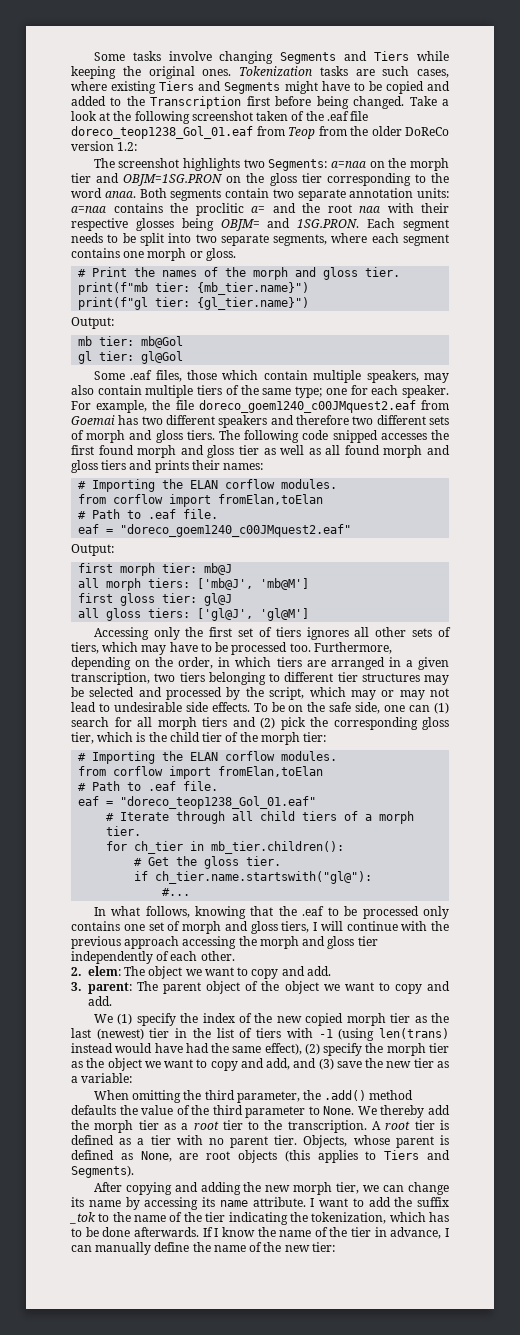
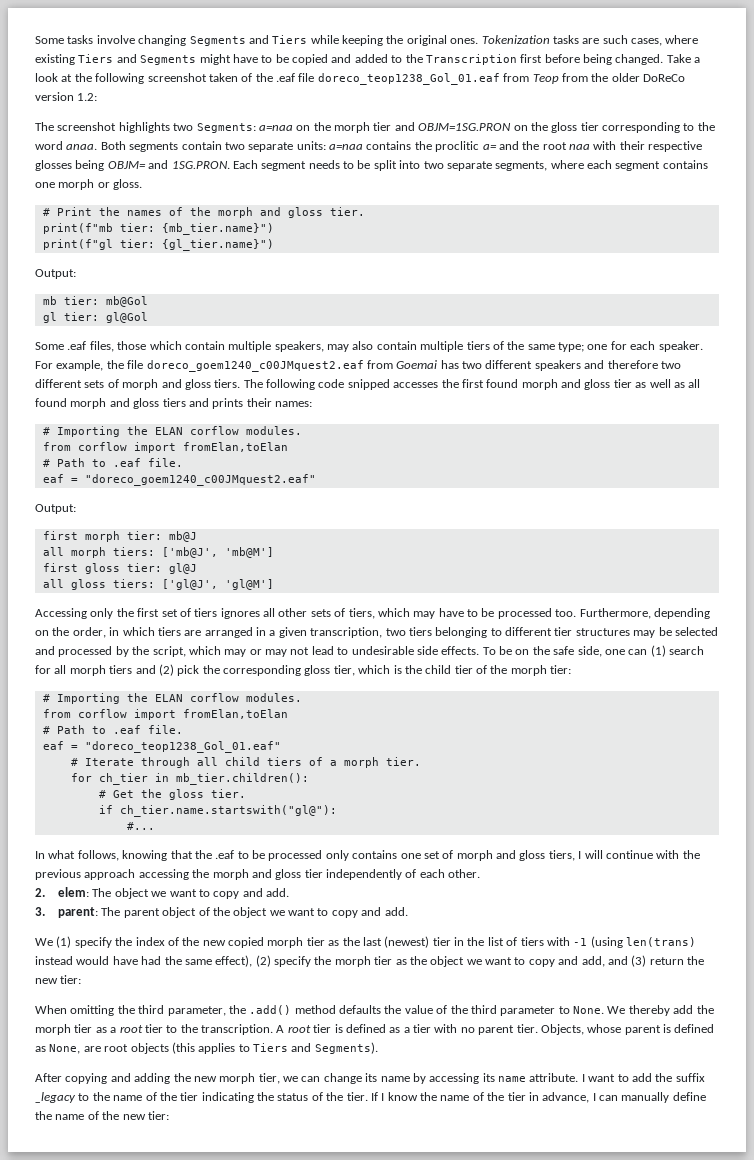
[349,188,414,198] annotation -> (294, 147) none
[336,1058,449,1068] [71,1073,133,1083] save the new tier as a variable: -> [649,956,704,965] [35,975,82,984] return the new tier:
[69,1212,96,1224] _tok -> [35,1092,76,1103] _legacy
[311,1212,450,1224] [71,1227,199,1237] tokenization, which has to be done afterwards. -> [277,1092,368,1101] status of the tier.

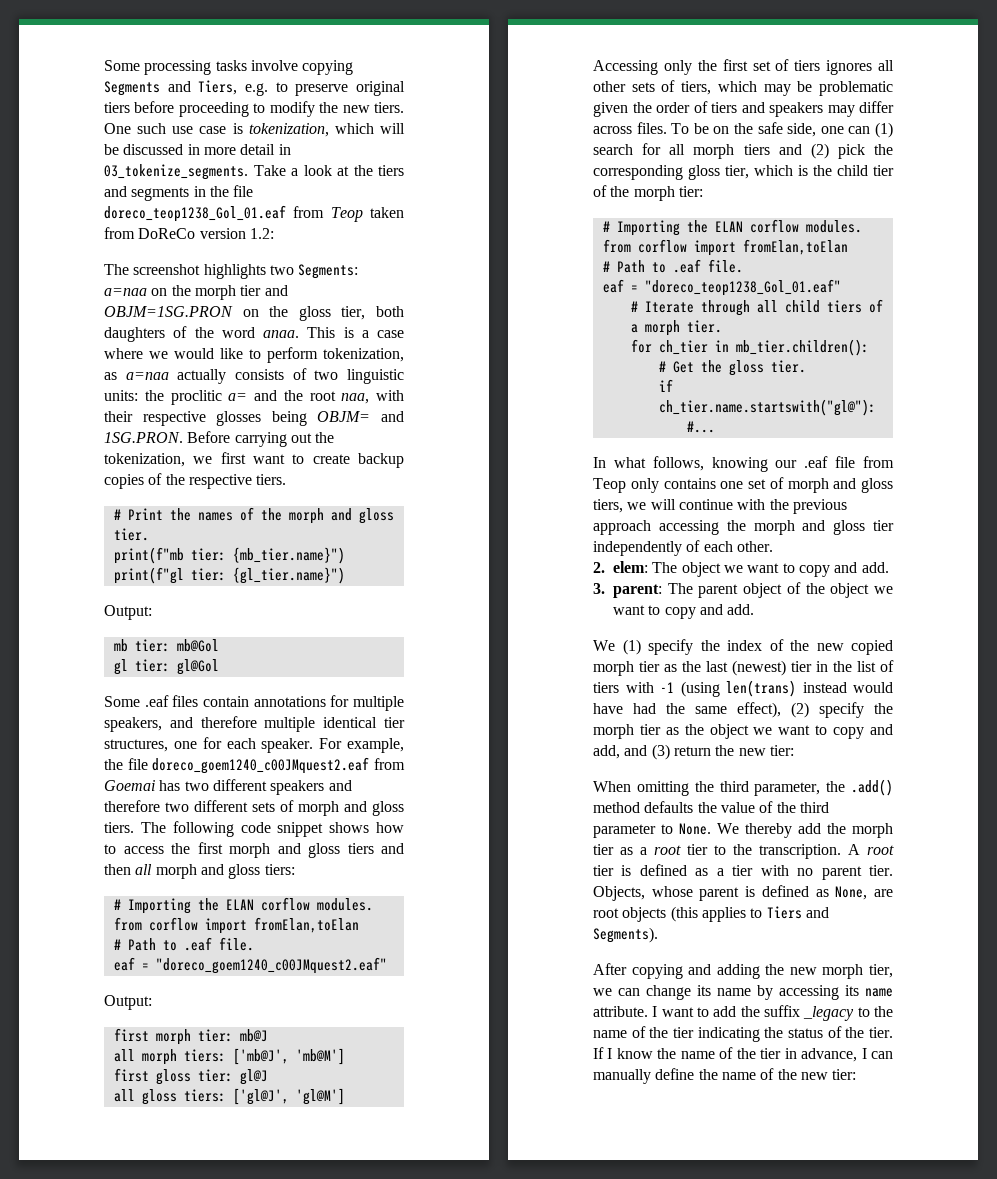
[35,36,64,44] Some -> [104,60,212,75] Some processing
[138,35,187,46] changing -> [302,60,354,75] copying
[272,35,699,46] [35,54,664,65] Tiers while keeping the original ones. Tokenization tasks are such cases, where existing Tiers and Segments might have to be copied and added to the Transcription first before being changed. -> [198,80,405,96] [104,101,404,117] [104,123,405,137] [104,144,291,155] [104,164,248,180] Tiers, e.g. to preserve original tiers before proceeding to modify the new tiers. One such use case is tokenization, which will be discussed in more detail in 03_tokenize_segments.
[95,73,295,84] following screenshot taken of the .eaf -> [378,165,404,176] [104,186,229,201] tiers and segments in the
[561,73,640,82] from the older -> [370,207,404,218] [104,227,135,239] taken from
[580,122,715,133] [35,141,412,152] tier corresponding to the word anaa. Both segments contain two separate units: a=naa contains -> [341,306,404,320] [104,326,404,342] [104,347,404,363] [104,368,404,384] [104,390,138,401] tier, both daughters of the word anaa. This is a case where we would like to perform tokenization, as a=naa actually consists of two linguistic units:
[569,144,590,150] naa -> [341,393,370,404] naa,
[232,160,708,171] [35,179,143,190] Each segment needs to be split into two separate segments, where each segment contains one morph or gloss. -> [187,431,335,447] [104,452,404,468] [104,473,287,489] Before carrying out the tokenization, we first want to create backup copies of the respective tiers.
[89,341,584,352] files, those which contain multiple speakers, may also contain multiple tiers of the same type; -> [172,695,404,711] [104,716,405,732] [104,739,168,752] files contain annotations for multiple speakers, and therefore multiple identical tier structures,
[347,379,701,390] [35,398,67,407] snipped accesses the first found morph and gloss tier as well as all found -> [277,822,404,837] [104,842,223,854] snippet shows how to access the first
[212,398,312,409] prints their names: -> [104,864,295,879] then all morph and gloss tiers:
[438,608,710,619] [35,627,718,638] [35,646,480,657] have to be processed too. Furthermore, depending on the order, in which tiers are arranged in a given transcription, two tiers belonging to different tier structures may be selected and processed by the script, which may or may not lead to undesirable side effects. -> [797,81,893,96] [593,101,894,117] [593,122,667,134] be problematic given the order of tiers and speakers may differ across files.
[170,850,323,861] that the .eaf to be processed -> [775,456,894,468] [593,478,626,493] our .eaf file from Teop
[578,851,582,859] I -> [627,502,647,510] we

